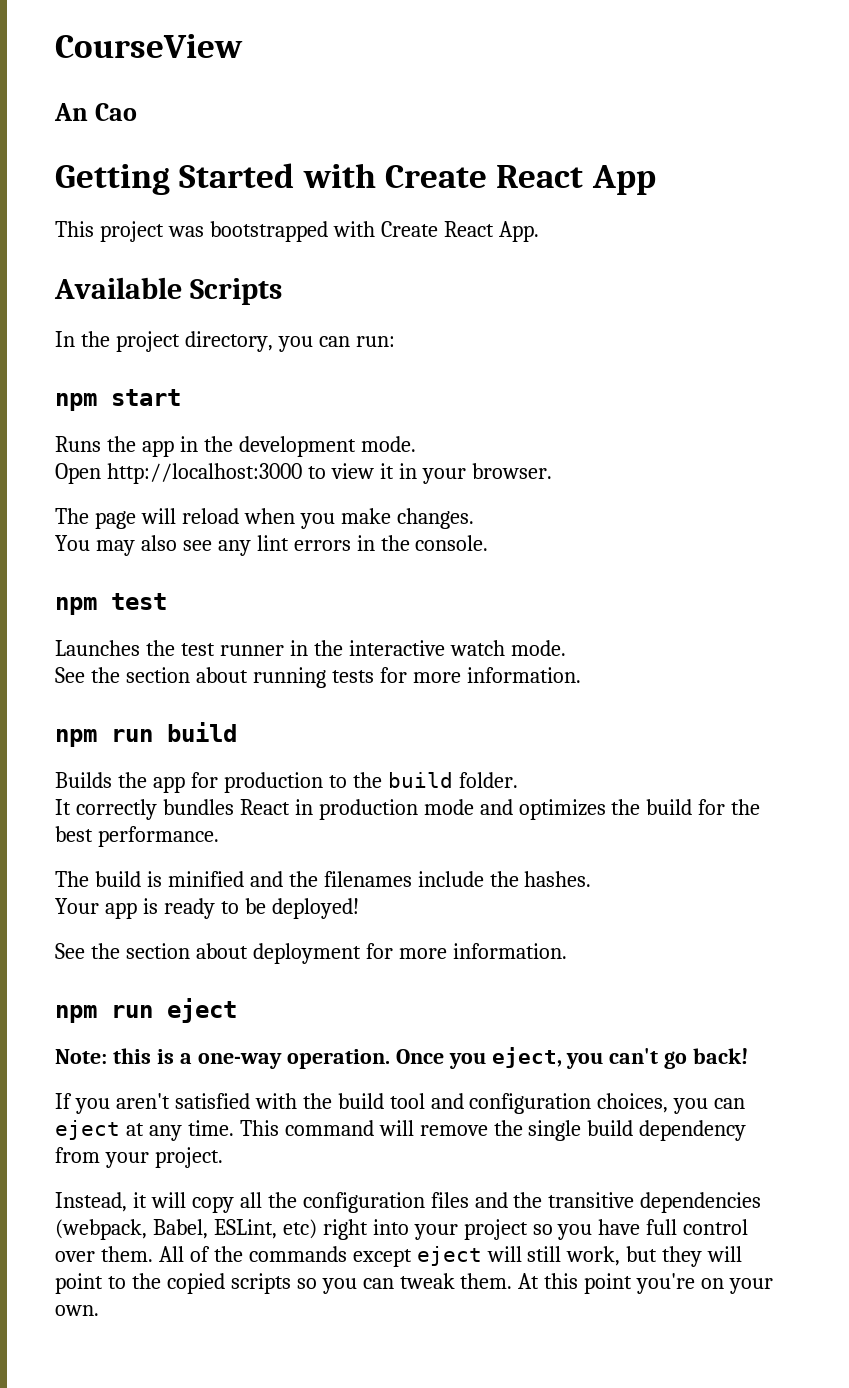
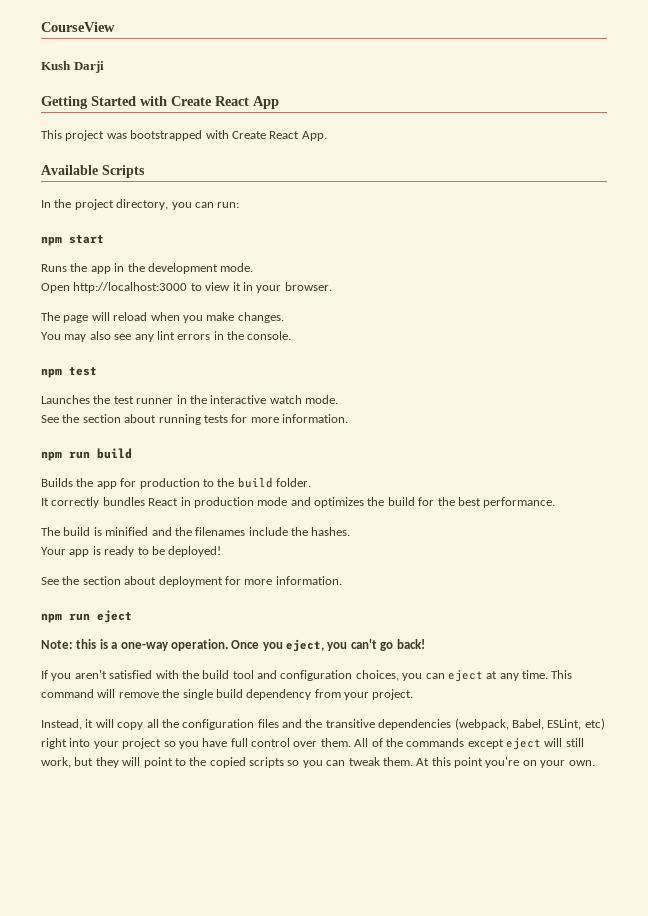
[54,103,137,121] An Cao -> [41,61,104,73] Kush Darji

